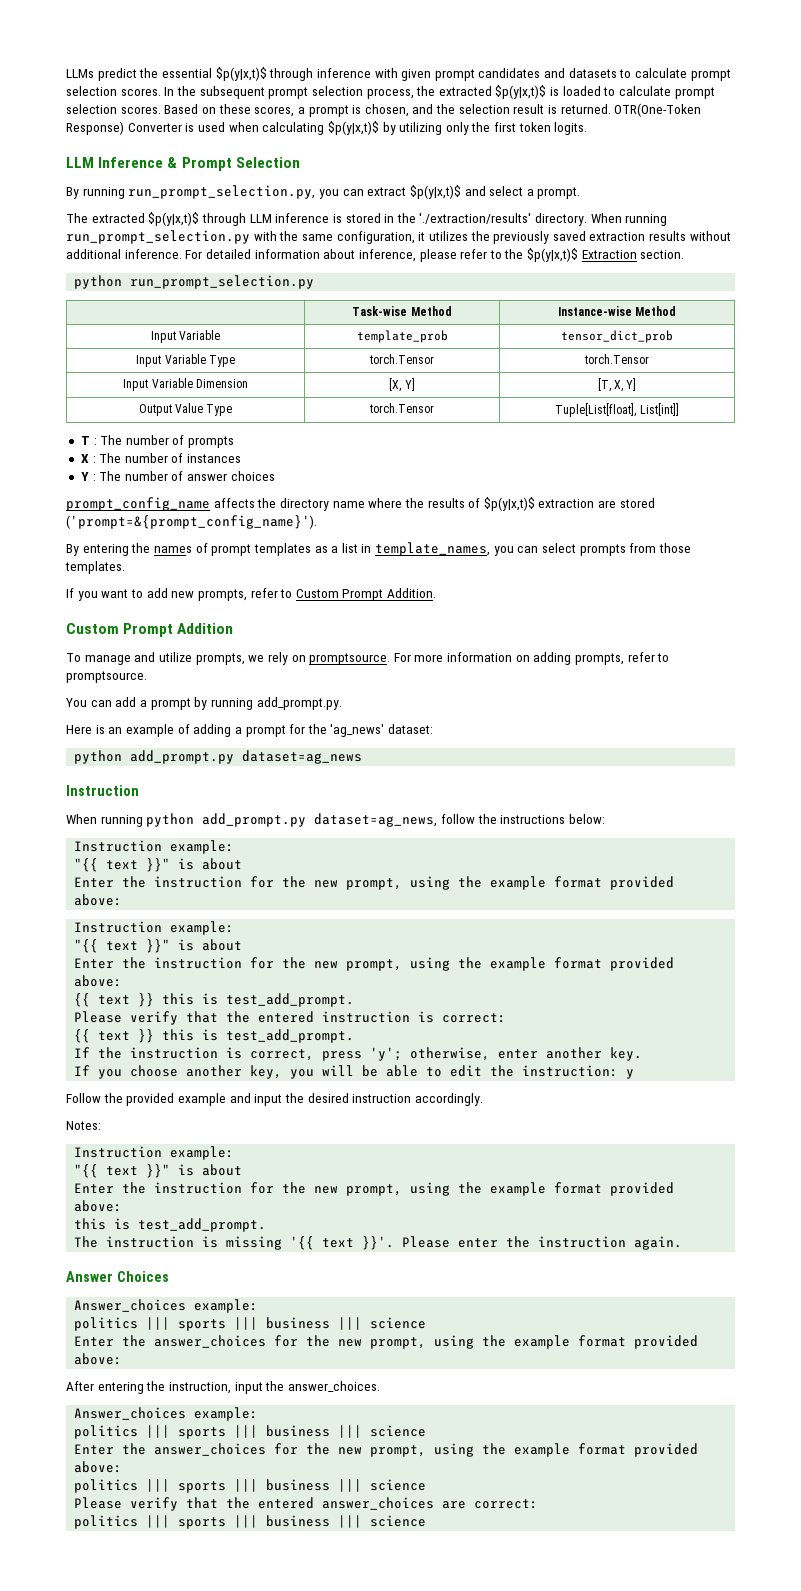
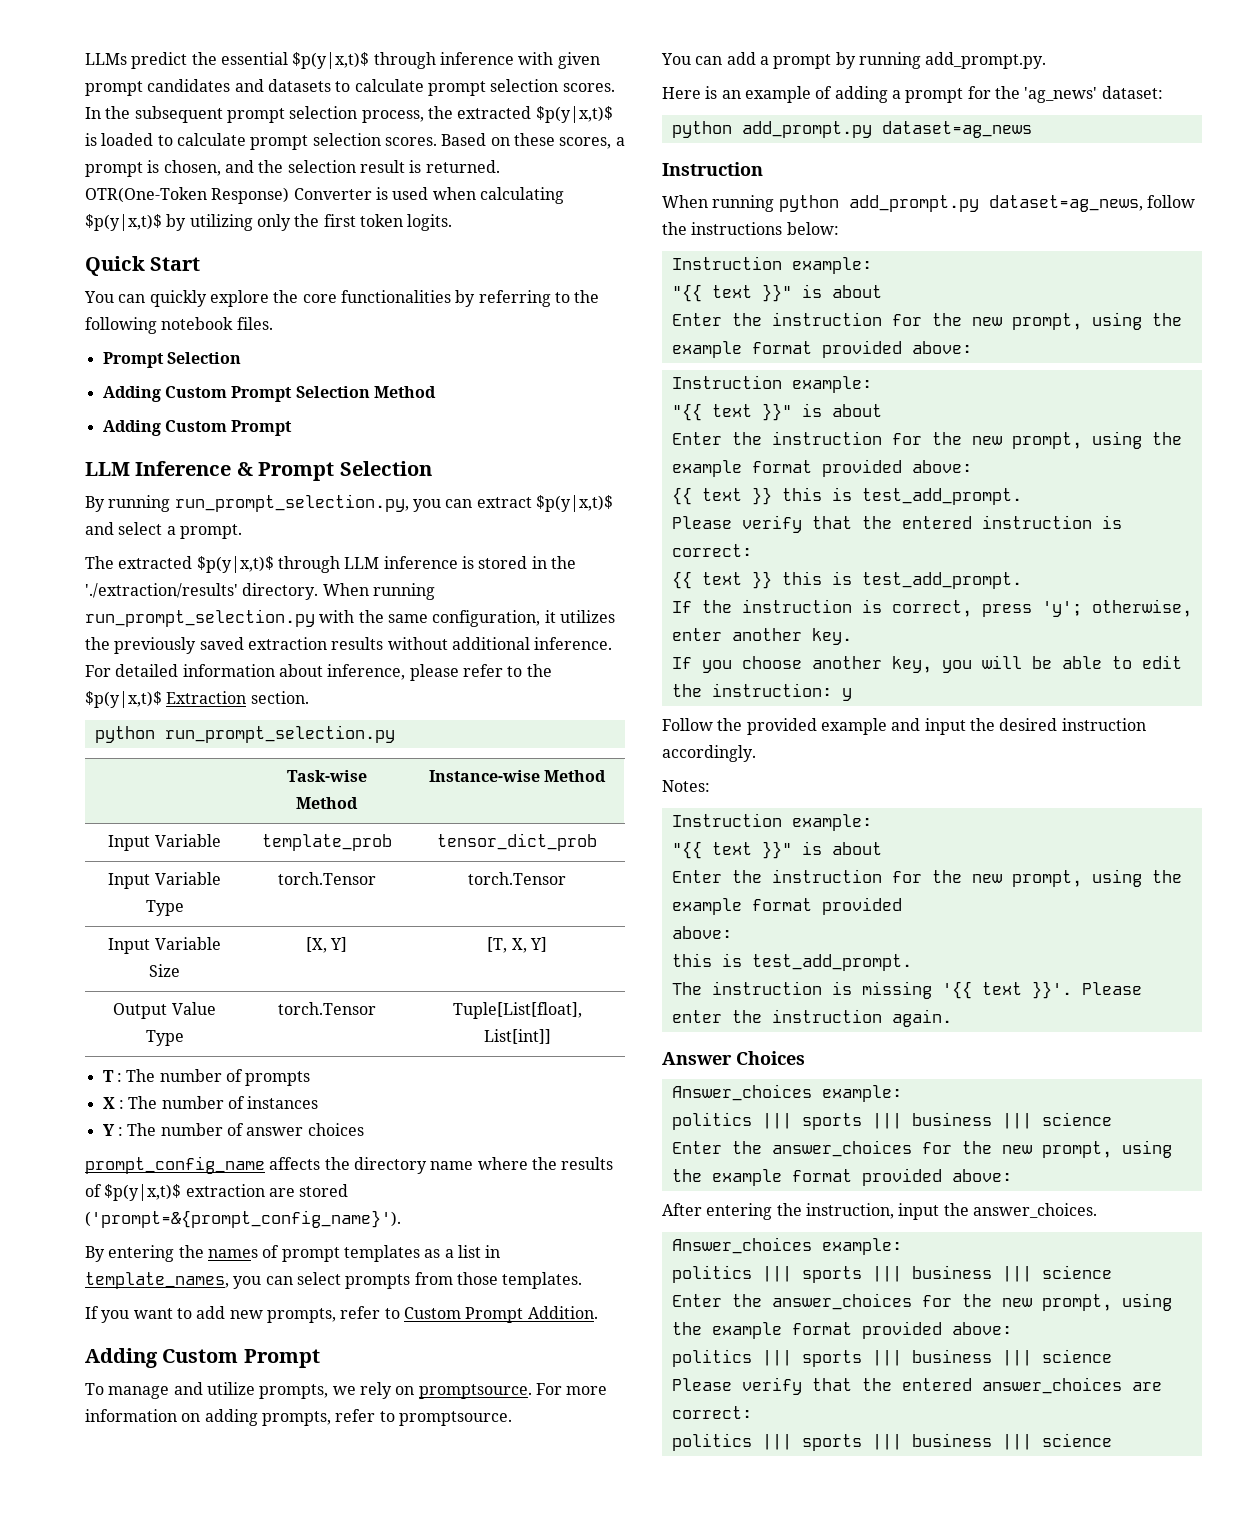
(588, 128) none -> [85,256,201,276] [84,290,600,307] [85,317,273,334] [102,352,241,368] [102,386,436,402] [102,420,293,436] // Quick Start // You can quickly explore the core functionalities by referring to the following notebook files. // Prompt Selection // Adding Custom Prompt Selection Method // Adding Custom Prompt
[195,379,248,388] Dimension -> [149,964,180,977] Size
[66,623,234,637] Custom Prompt Addition -> [85,1348,320,1368] Adding Custom Prompt

